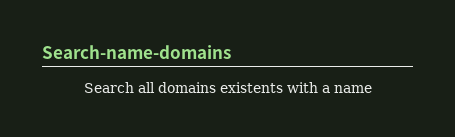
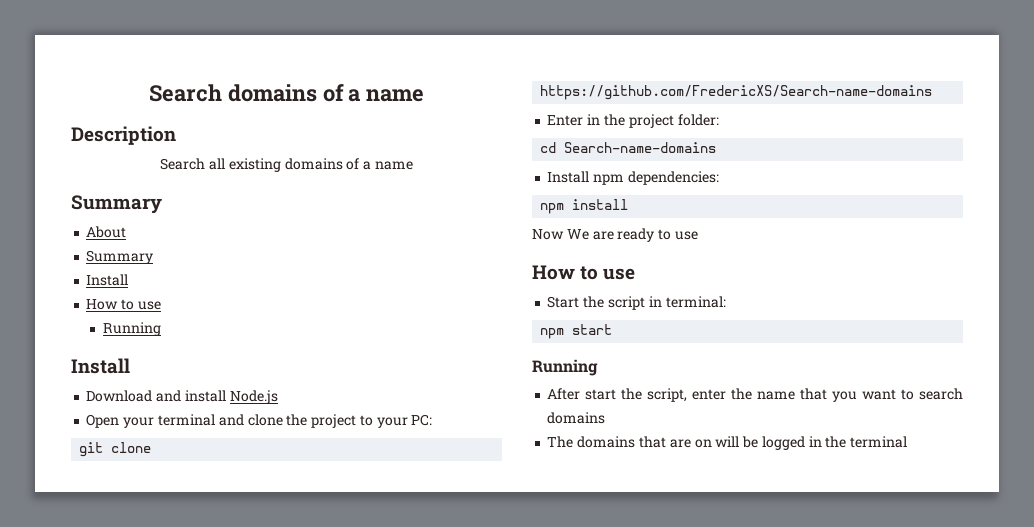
[42,45,231,59] Search-name-domains -> [148,84,425,102] [71,126,176,145] Search domains of a name // Description
[157,82,372,93] domains existents with a name -> [228,158,413,172] [71,195,162,214] [86,226,127,238] [86,250,154,264] [86,274,129,286] [86,299,161,310] [102,322,161,336] [71,358,130,374] [86,390,278,404] [86,414,433,428] [79,442,152,457] [540,85,933,100] [547,114,719,128] [540,142,717,153] [547,171,719,185] [540,199,629,214] [532,228,698,242] [532,265,636,280] [547,296,726,310] [540,324,613,339] [532,359,598,376] [547,388,963,402] [547,412,606,424] [547,436,908,450] existing domains of a name // Summary // About // Summary // Install // How to use // Running // Install // Download and install Node.js // Open your terminal and clone the project to your PC: // git clone https://github.com/FredericXS/Search-name-domains // Enter in the project folder: // cd Search-name-domains // Install npm dependencies: // npm install // Now We are ready to use // How to use // Start the script in terminal: // npm start // Running // After start the script, enter the name that you want to search domains // The domains that are on will be logged in the terminal

